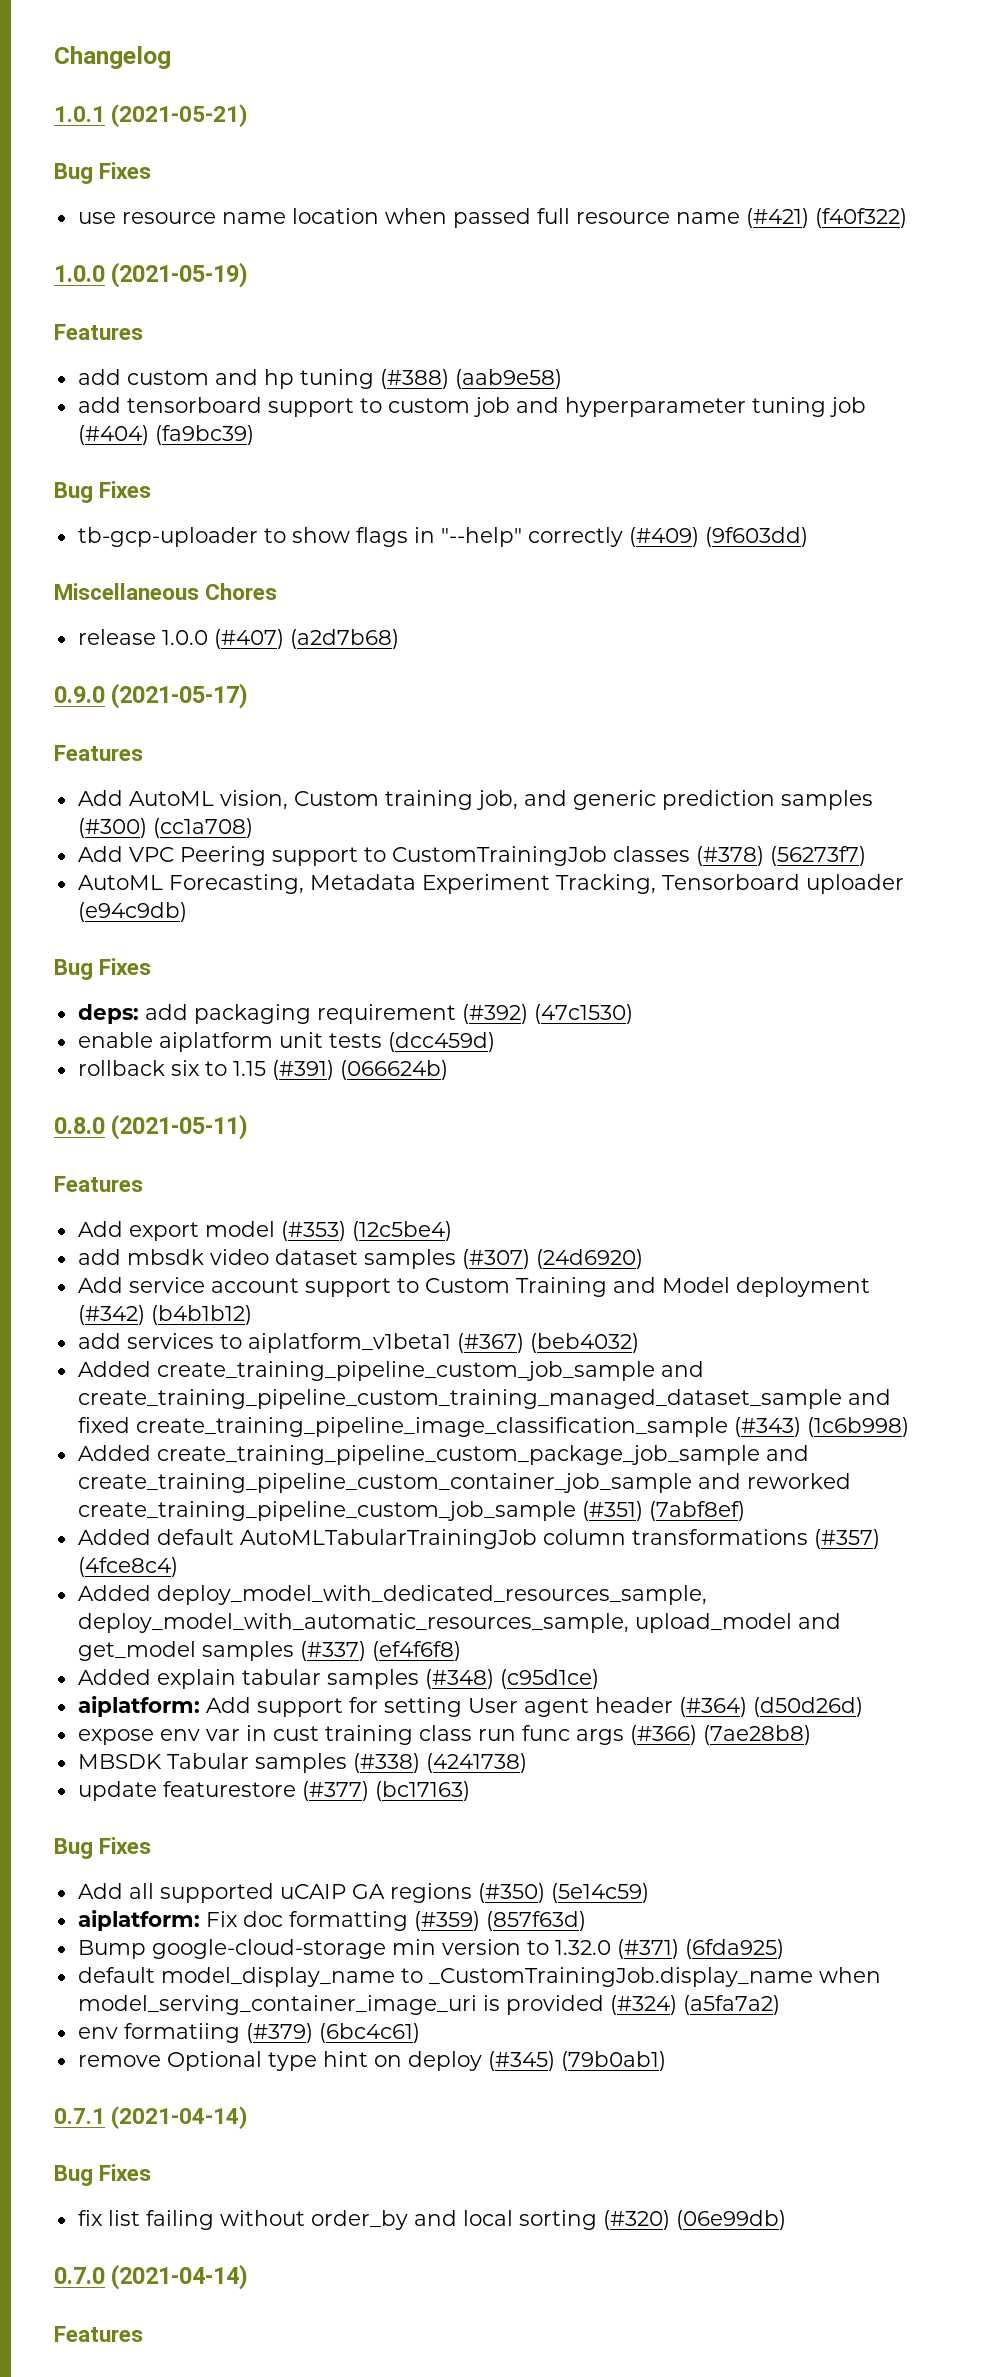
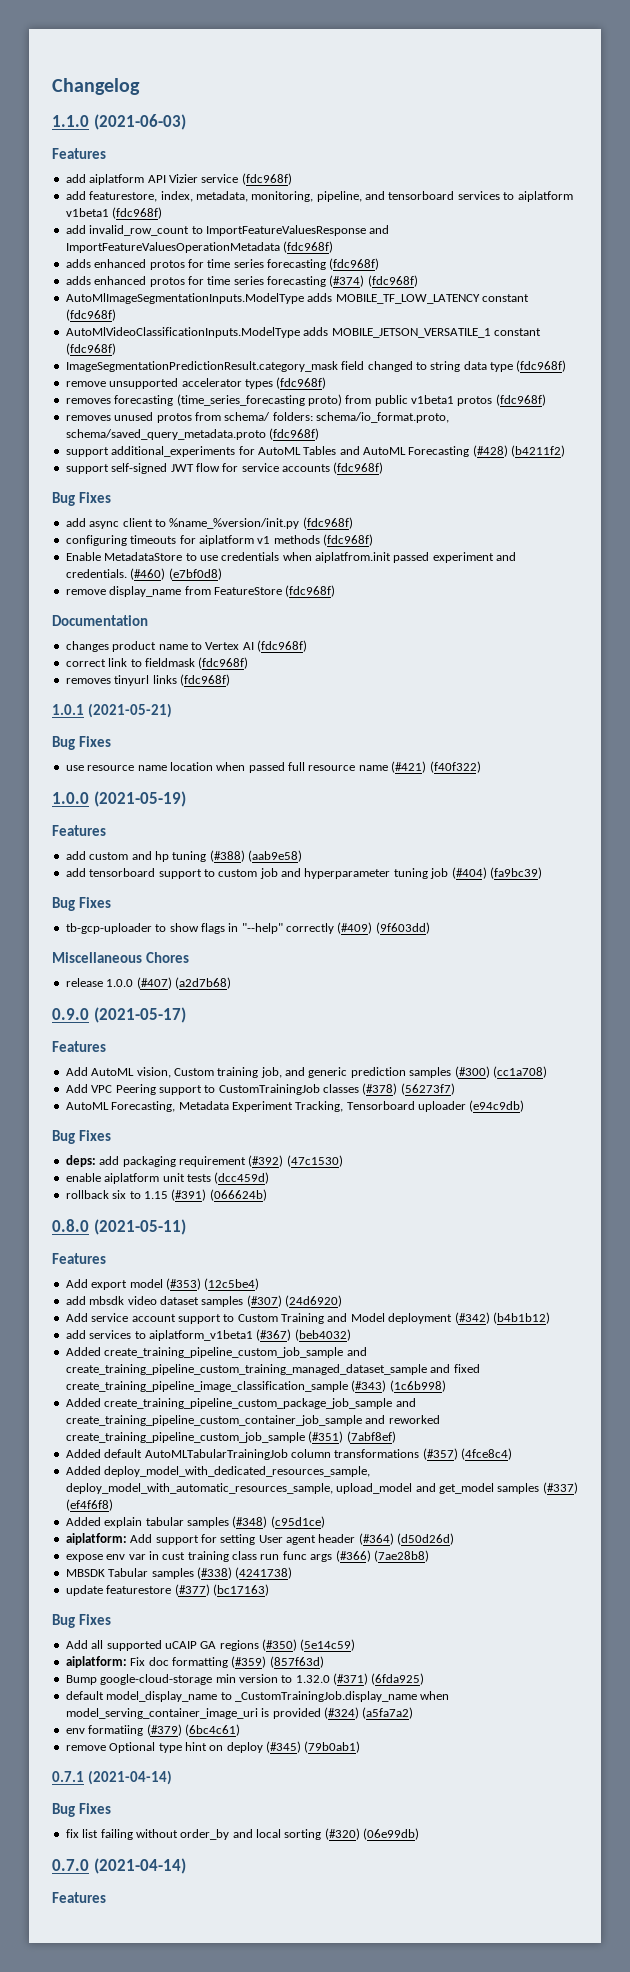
(171, 57) none -> [52,114,186,130] [52,148,106,159] [65,173,292,185] [65,191,573,202] [65,207,163,219] [65,225,390,236] [65,241,334,253] [65,258,380,270] [65,275,418,287] [65,293,529,304] [65,309,116,321] [65,327,541,338] [65,343,116,355] [65,360,567,372] [65,377,327,389] [65,394,546,406] [65,412,449,423] [65,428,320,440] [65,445,566,457] [65,462,384,474] [52,492,111,506] [65,517,353,529] [65,534,373,546] [65,552,517,563] [65,568,222,580] [65,585,336,597] [52,615,148,626] [65,640,307,652] [65,657,249,669] [65,674,230,686] // 1.1.0 (2021-06-03) // Features // add aiplatform API Vizier service (fdc968f) // add featurestore, index, metadata, monitoring, pipeline, and tensorboard services to aiplatform v1beta1 (fdc968f) // add invalid_row_count to ImportFeatureValuesResponse and ImportFeatureValuesOperationMetadata (fdc968f) // adds enhanced protos for time series forecasting (fdc968f) // adds enhanced protos for time series forecasting (#374) (fdc968f) // AutoMlImageSegmentationInputs.ModelType adds MOBILE_TF_LOW_LATENCY constant (fdc968f) // AutoMlVideoClassificationInputs.ModelType adds MOBILE_JETSON_VERSATILE_1 constant (fdc968f) // ImageSegmentationPredictionResult.category_mask field changed to string data type (fdc968f) // remove unsupported accelerator types (fdc968f) // removes forecasting (time_series_forecasting proto) from public v1beta1 protos (fdc968f) // removes unused protos from schema/ folders: schema/io_format.proto, schema/saved_query_metadata.proto (fdc968f) // support additional_experiments for AutoML Tables and AutoML Forecasting (#428) (b4211f2) // support self-signed JWT flow for service accounts (fdc968f) // Bug Fixes // add async client to %name_%version/init.py (fdc968f) // configuring timeouts for aiplatform v1 methods (fdc968f) // Enable MetadataStore to use credentials when aiplatfrom.init passed experiment and credentials. (#460) (e7bf0d8) // remove display_name from FeatureStore (fdc968f) // Documentation // changes product name to Vertex AI (fdc968f) // correct link to fieldmask (fdc968f) // removes tinyurl links (fdc968f)

